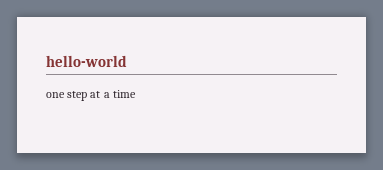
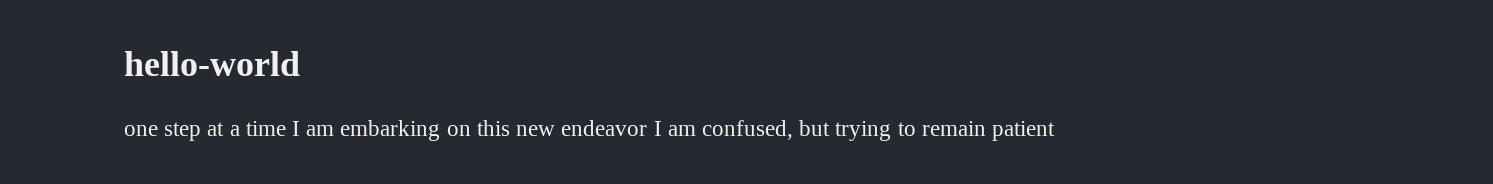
(136, 94) none -> [292,120,1055,141] I am embarking on this new endeavor I am confused, but trying to remain patient

